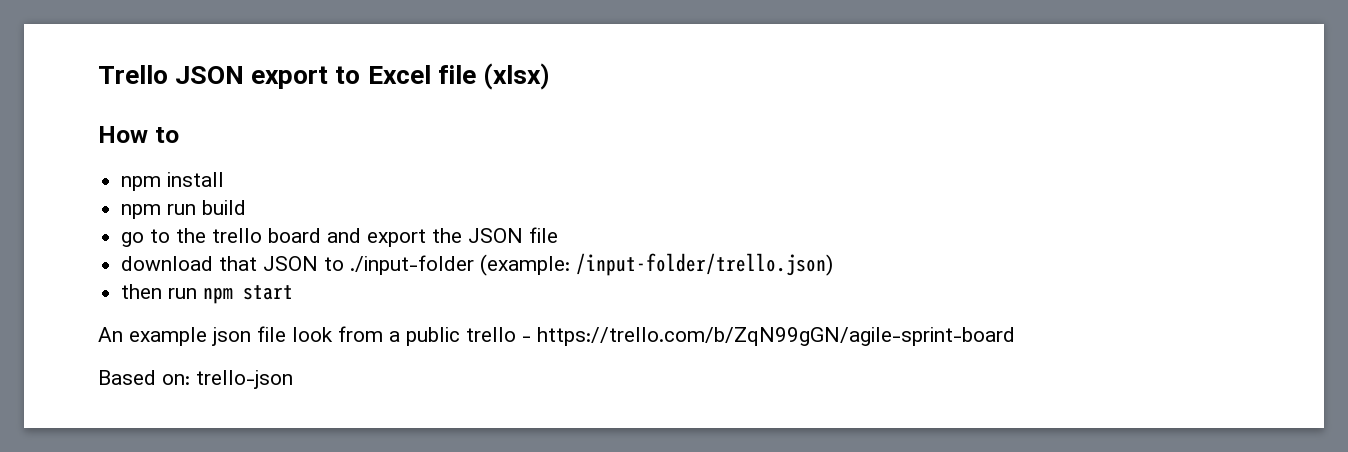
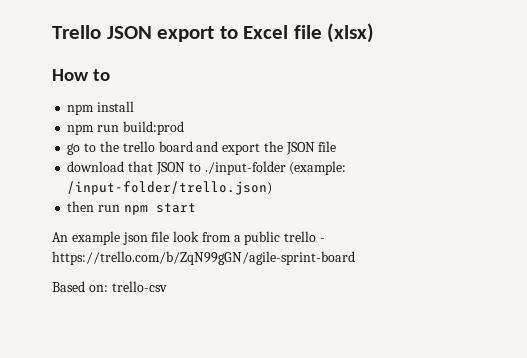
[202,200,247,215] build -> [122,121,184,135] build:prod
[196,370,293,389] trello-json -> [111,281,167,292] trello-csv

